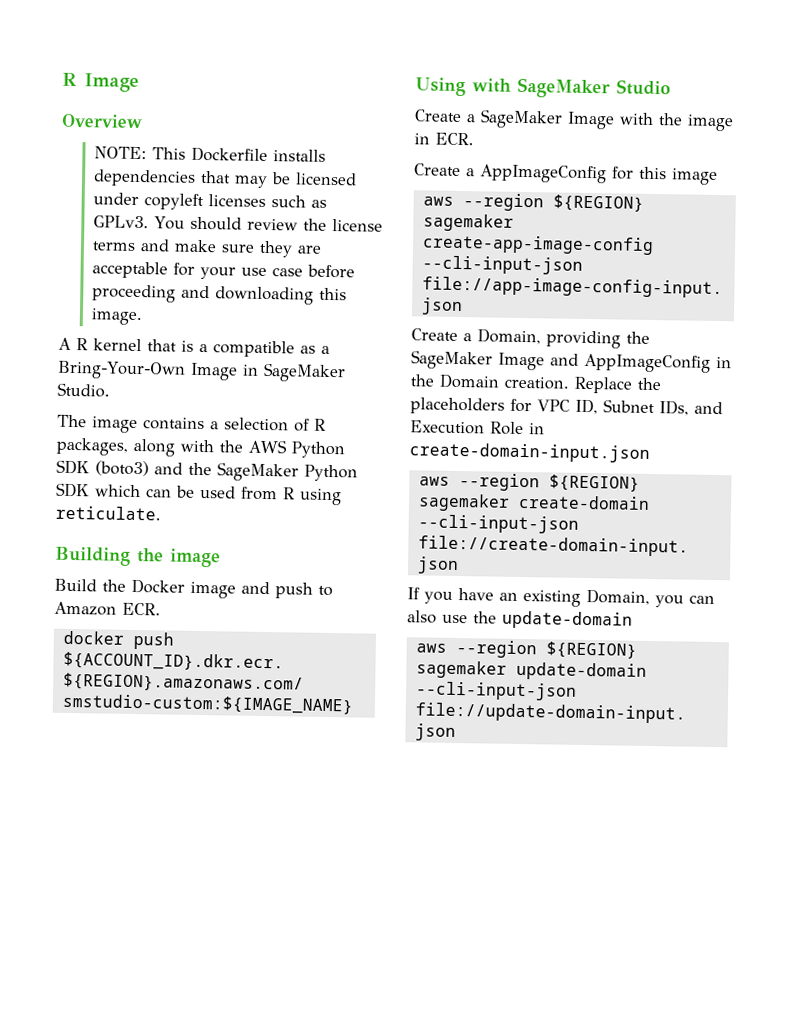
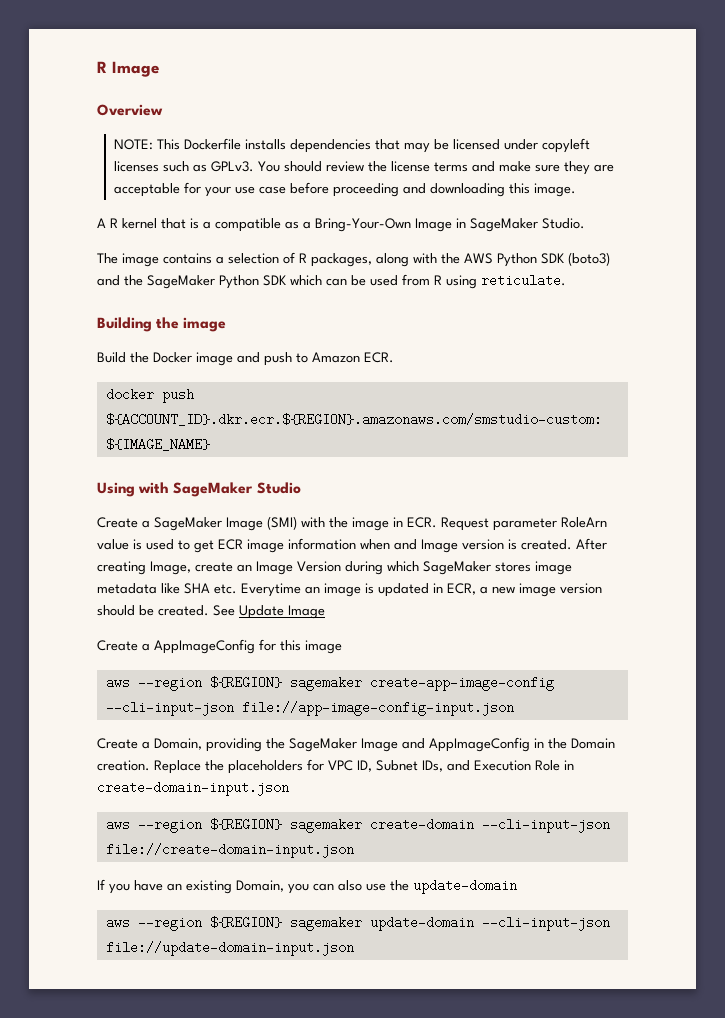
(615, 120) none -> [267,516,297,530] (SMI)
(474, 139) none -> [441,517,607,531] [97,538,607,553] [97,561,572,575] [97,583,602,597] [97,605,325,619] Request parameter RoleArn value is used to get ECR image information when and Image version is created. After creating Image, create an Image Version during which SageMaker stores image metadata like SHA etc. Everytime an image is updated in ECR, a new image version should be created. See Update Image

